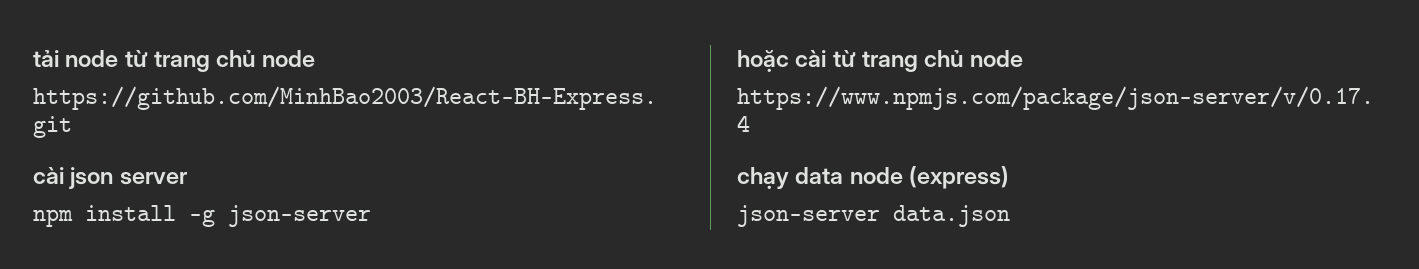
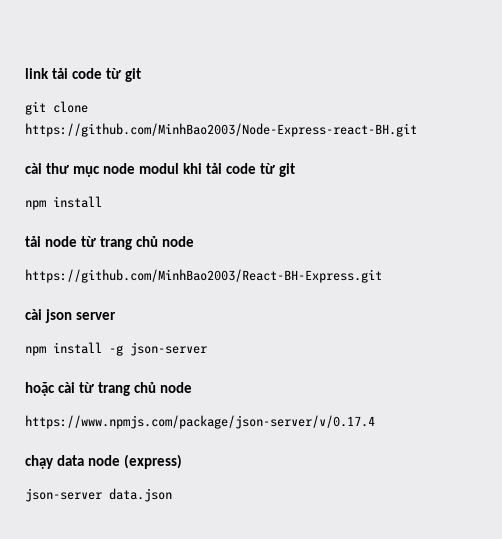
(33, 58) none -> [25,68,142,82] [25,101,88,115] [25,123,417,137] [25,163,296,177] [25,196,102,210] link tải code từ git // git clone https://github.com/MinhBao2003/Node-Express-react-BH.git // cài thư mục node modul khi tải code từ git // npm install //

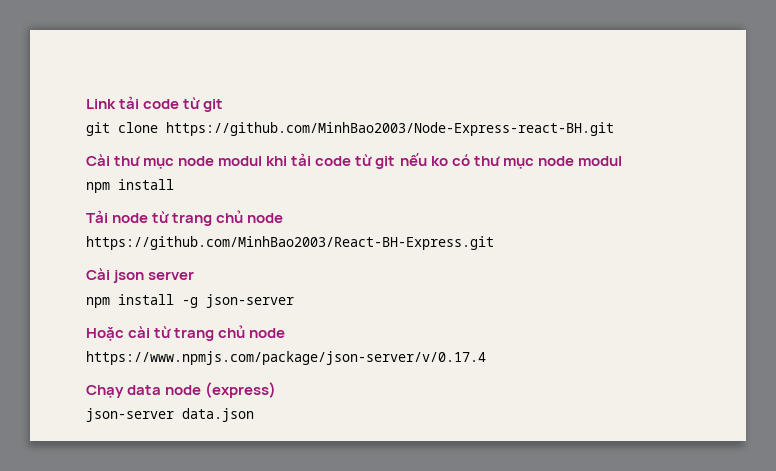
[25,68,49,79] link -> [86,99,116,109] Link
[25,163,42,174] cài -> [86,154,110,166] Cài
(296, 170) none -> [399,153,622,169] nếu ko có thư mục node modul
[25,236,41,247] tải -> [86,210,108,223] Tải
[25,309,42,320] cài -> [86,268,110,280] Cài
[25,382,55,396] hoặc -> [86,327,124,341] Hoặc
[25,455,54,469] chạy -> [86,385,124,398] Chạy

